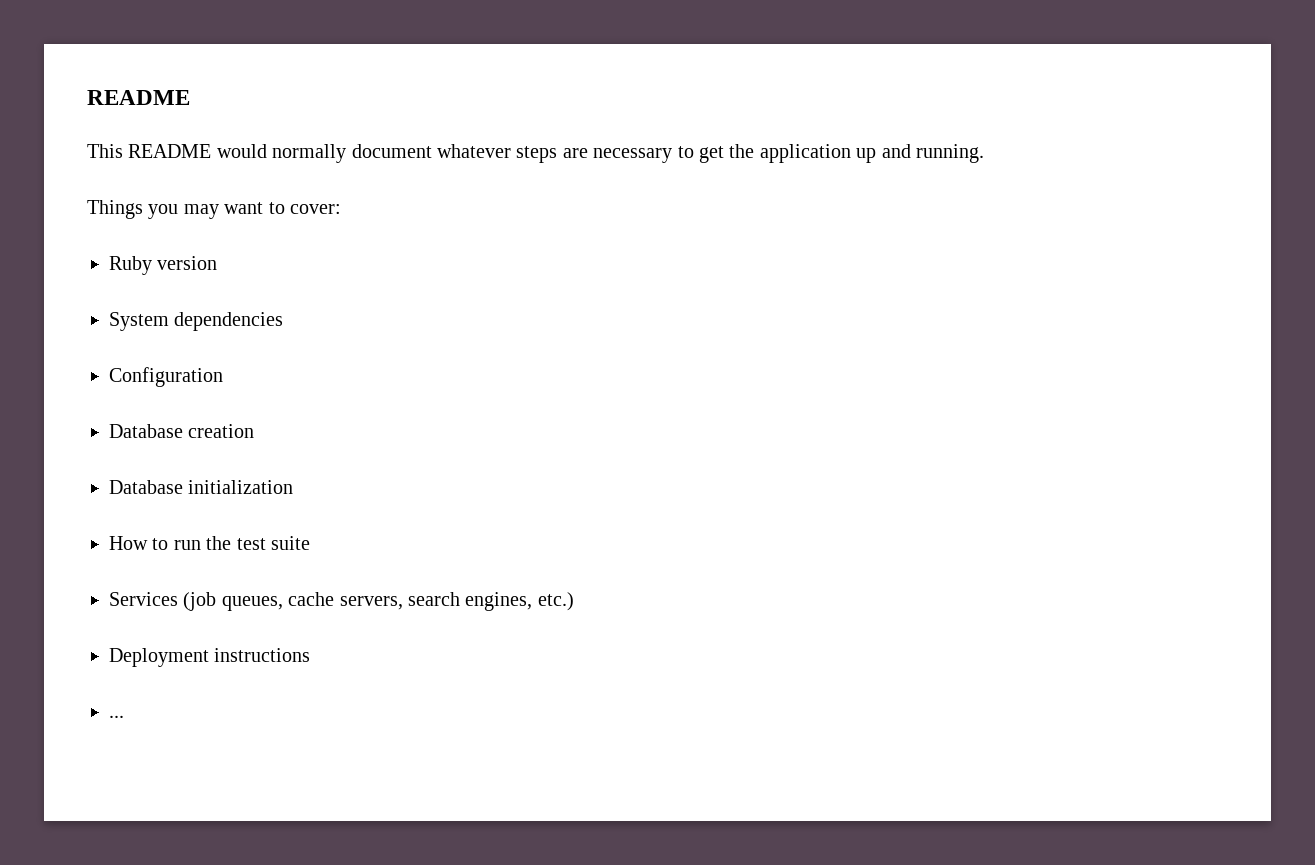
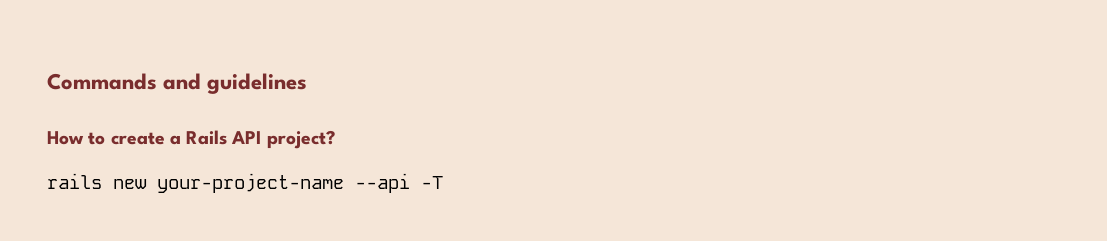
[87,90,190,105] [87,144,984,163] [87,200,341,219] [109,256,218,275] [109,312,284,331] [109,367,223,387] [109,424,255,438] [109,480,294,494] [109,536,310,550] [109,592,574,611] [109,648,311,667] [109,715,124,718] README // This README would normally document whatever steps are necessary to get the application up and running. // Things you may want to cover: // Ruby version // System dependencies // Configuration // Database creation // Database initialization // How to run the test suite // Services (job queues, cache servers, search engines, etc.) // Deployment instructions // ... -> [47,73,308,94] [47,130,335,149] [47,173,443,193] Commands and guidelines // How to create a Rails API project? // rails new your-project-name --api -T

